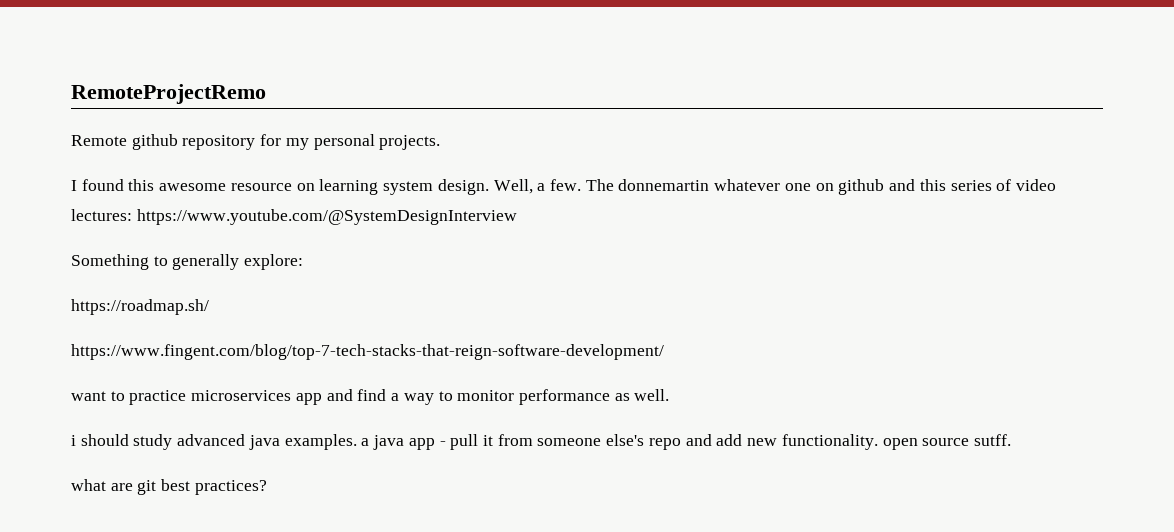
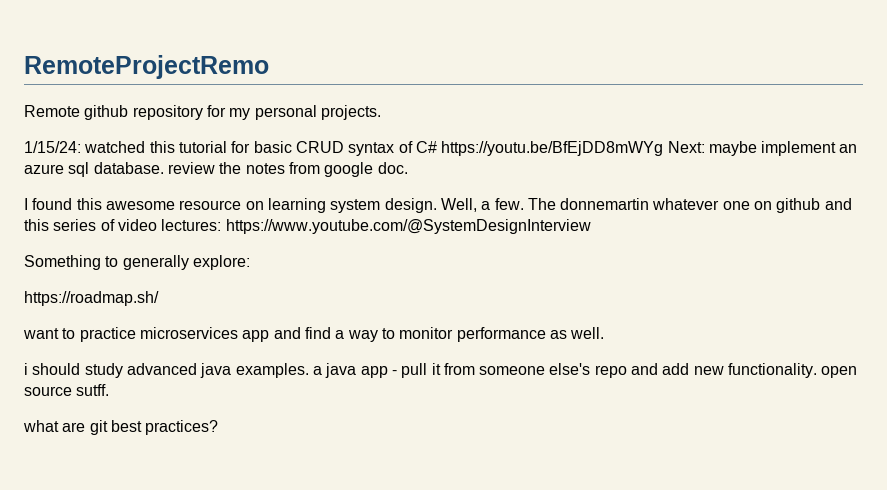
(441, 142) none -> [24,141,858,156] [24,162,408,177] // 1/15/24: watched this tutorial for basic CRUD syntax of C# https://youtu.be/BfEjDD8mWYg Next: maybe implement an azure sql database. review the notes from google doc.
[71,344,664,360] // https://www.fingent.com/blog/top-7-tech-stacks-that-reign-software-development/ -> (159, 298) none

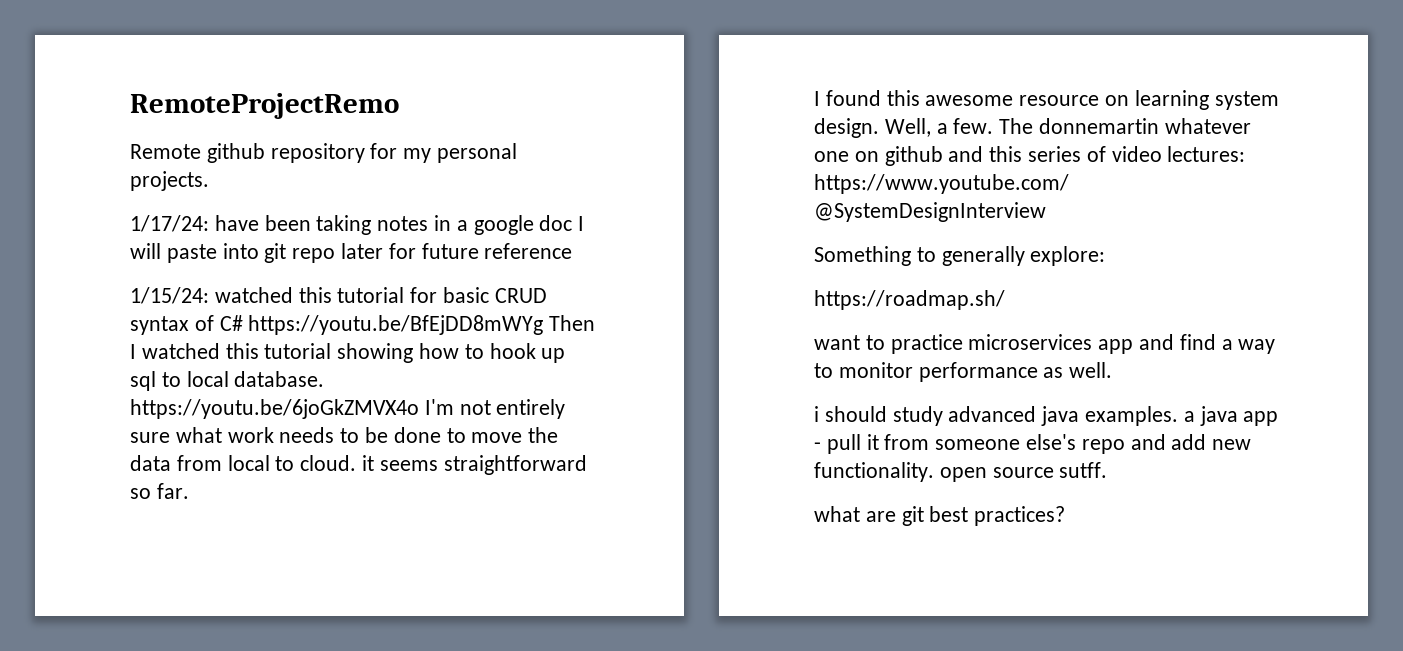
(381, 112) none -> [130,215,585,235] [130,243,573,263] // 1/17/24: have been taking notes in a google doc I will paste into git repo later for future reference
[667,141,858,156] [24,162,408,177] Next: maybe implement an azure sql database. review the notes from google doc. -> [549,315,596,331] [130,343,566,363] [130,371,325,391] [130,399,566,419] [130,427,559,443] [130,455,587,475] [130,483,189,499] Then I watched this tutorial showing how to hook up sql to local database. https://youtu.be/6joGkZMVX4o I'm not entirely sure what work needs to be done to move the data from local to cloud. it seems straightforward so far.

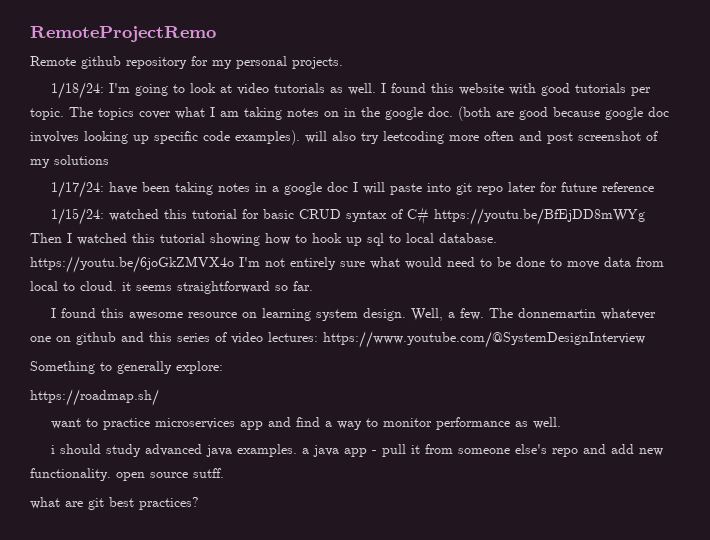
(209, 181) none -> [50,82,651,99] [30,106,669,121] [30,130,658,145] [30,155,109,168] // 1/18/24: I'm going to look at video tutorials as well. I found this website with good tutorials per topic. The topics cover what I am taking notes on in the google doc. (both are good because google doc involves looking up specific code examples). will also try leetcoding more often and post screenshot of my solutions
[227,427,335,443] work needs -> [405,257,475,269] would need
[528,427,559,443] the -> (599, 265) none

